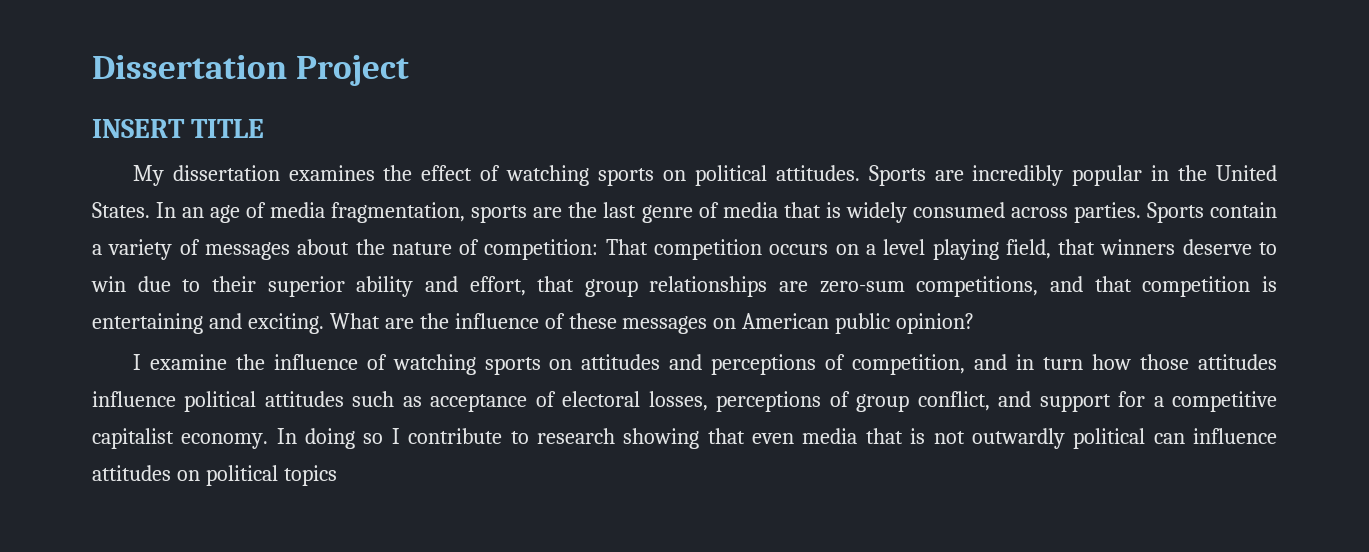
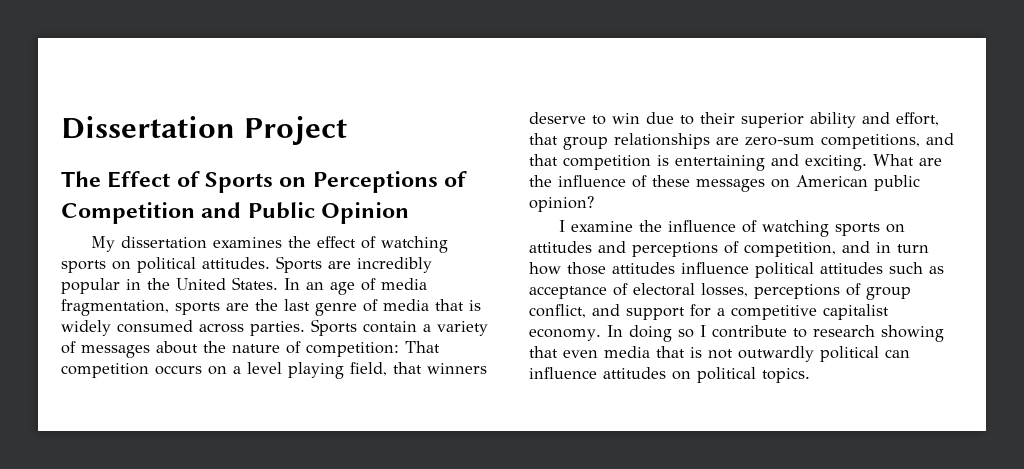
[92,119,265,138] INSERT TITLE -> [61,171,468,193] [61,202,410,224] The Effect of Sports on Perceptions of Competition and Public Opinion
[283,465,337,486] topics -> [762,368,810,383] topics.

